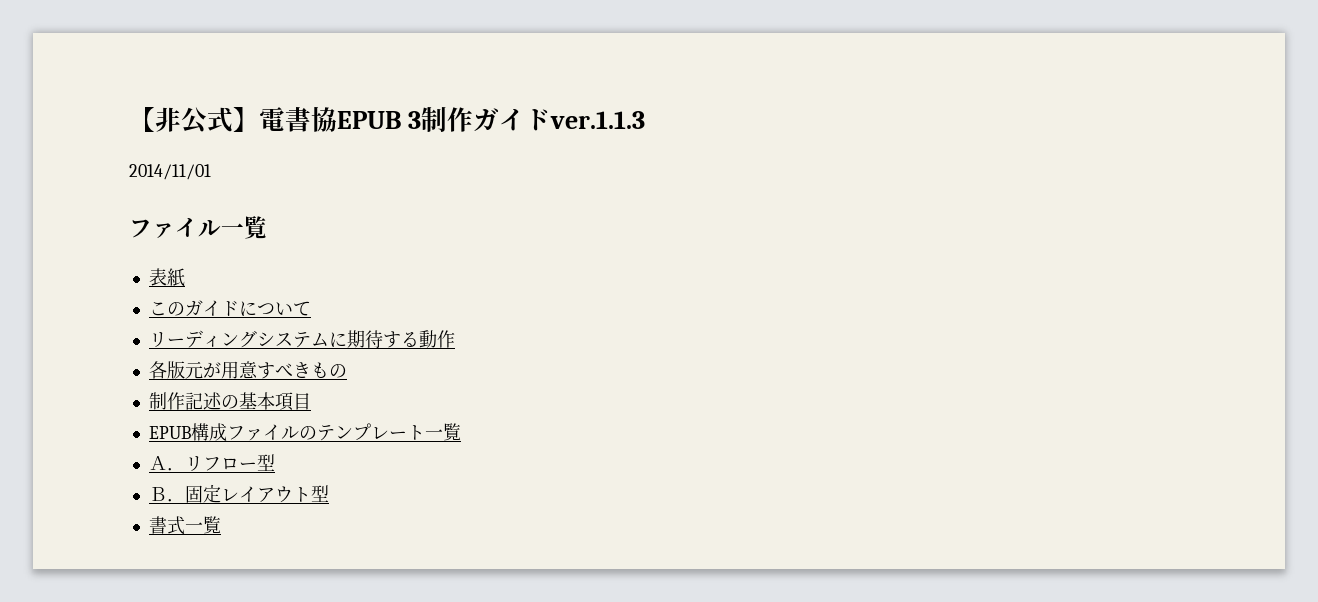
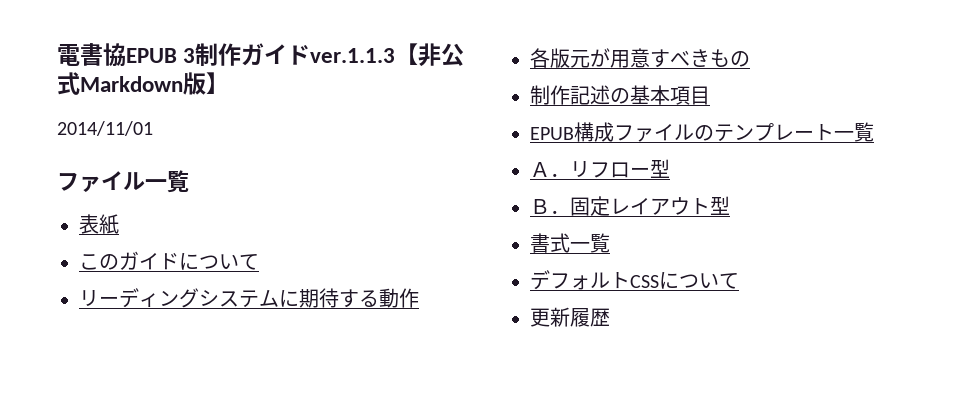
[129,107,259,134] 【非公式】 -> (57, 55) none
(645, 120) none -> [395,43,465,67] [57,72,229,95] 【非公式Markdown版】
(221, 525) none -> [530,270,739,290] [530,307,610,327] // デフォルトCSSについて // 更新履歴

